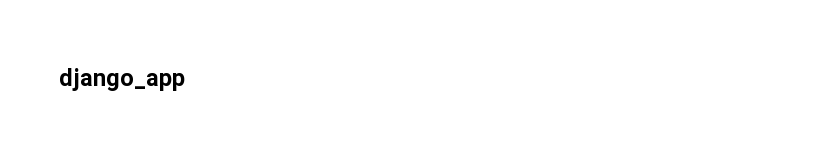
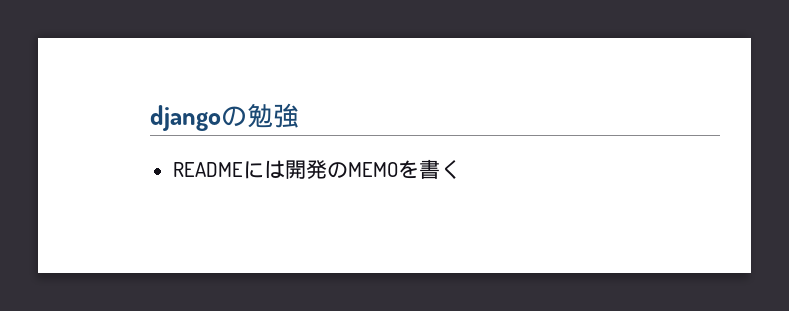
[59,68,185,91] django_app -> [150,103,299,131] [172,159,461,179] djangoの勉強 // READMEには開発のMEMOを書く

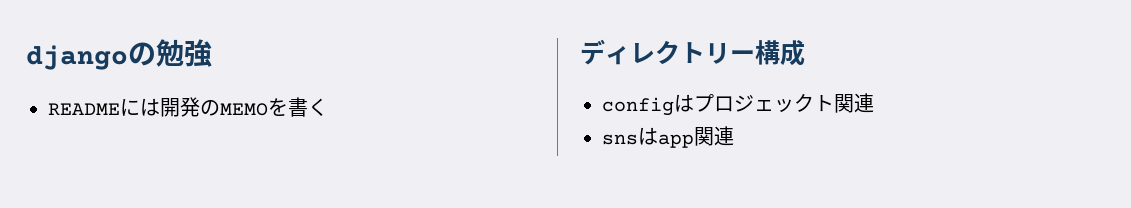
(461, 169) none -> [580,39,805,66] [602,93,874,116] [602,126,734,148] // ディレクトリー構成 // configはプロジェックト関連 // snsはapp関連

